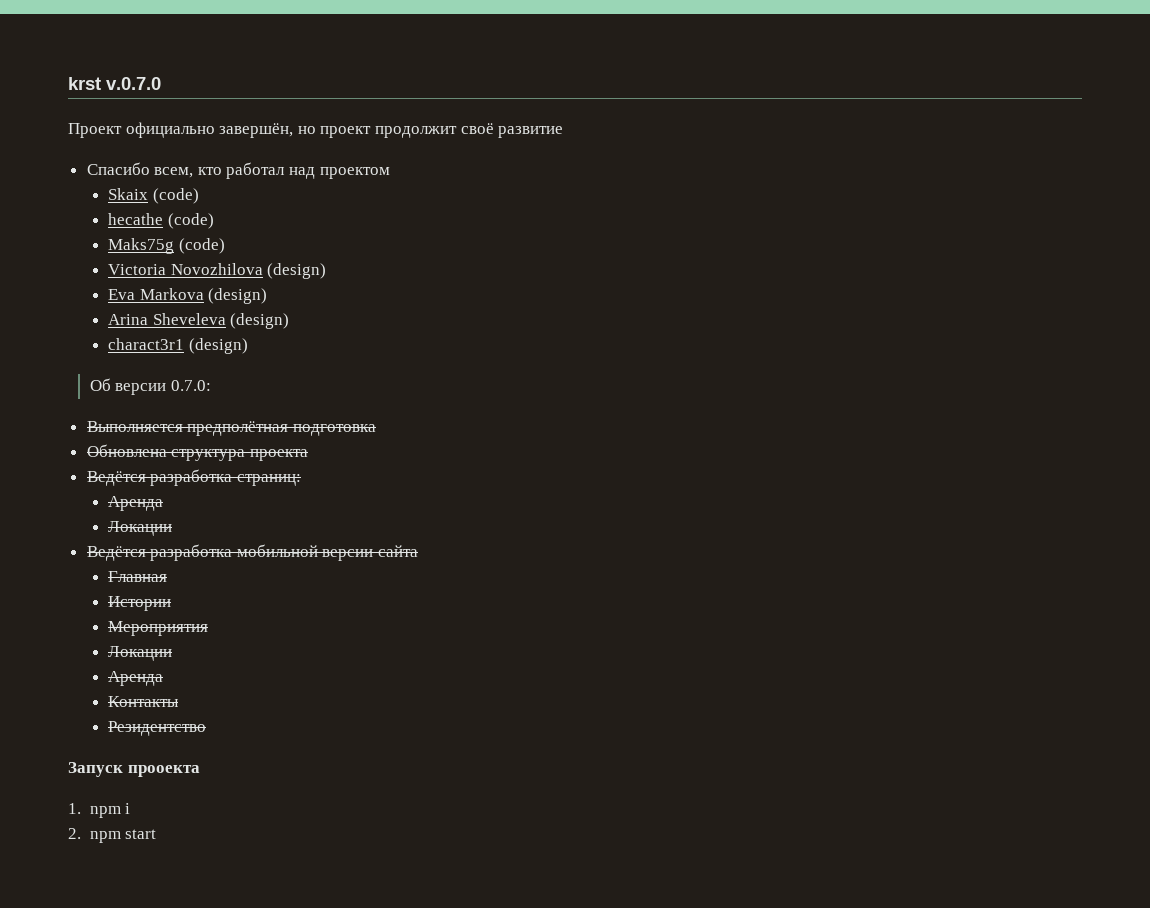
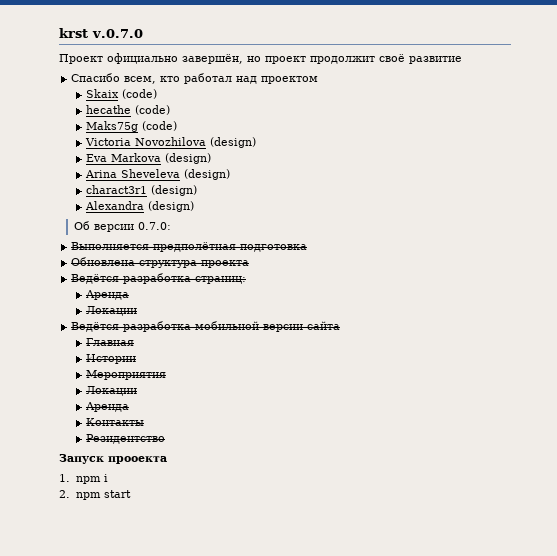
(248, 346) none -> [84,201,194,212] // Alexandra (design)

